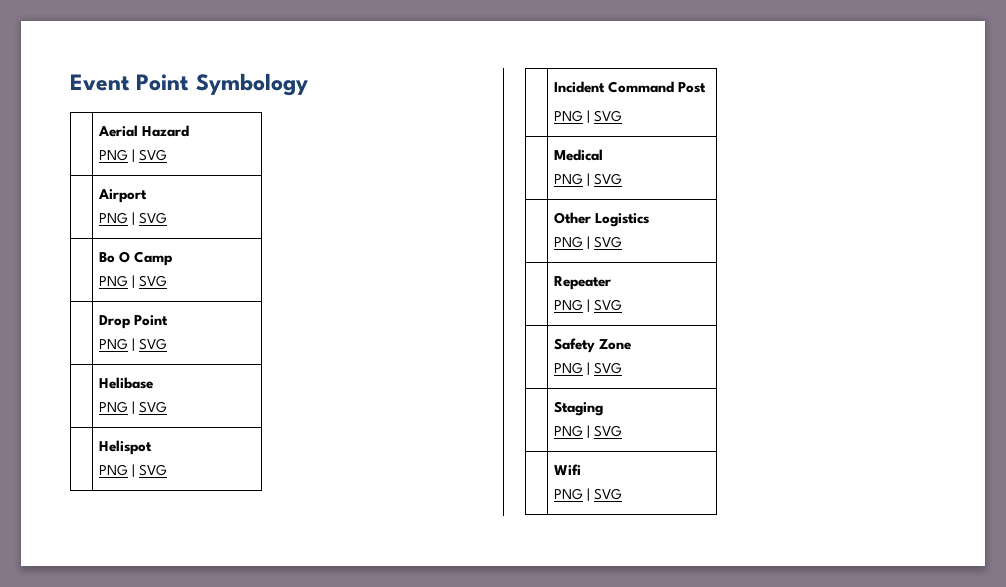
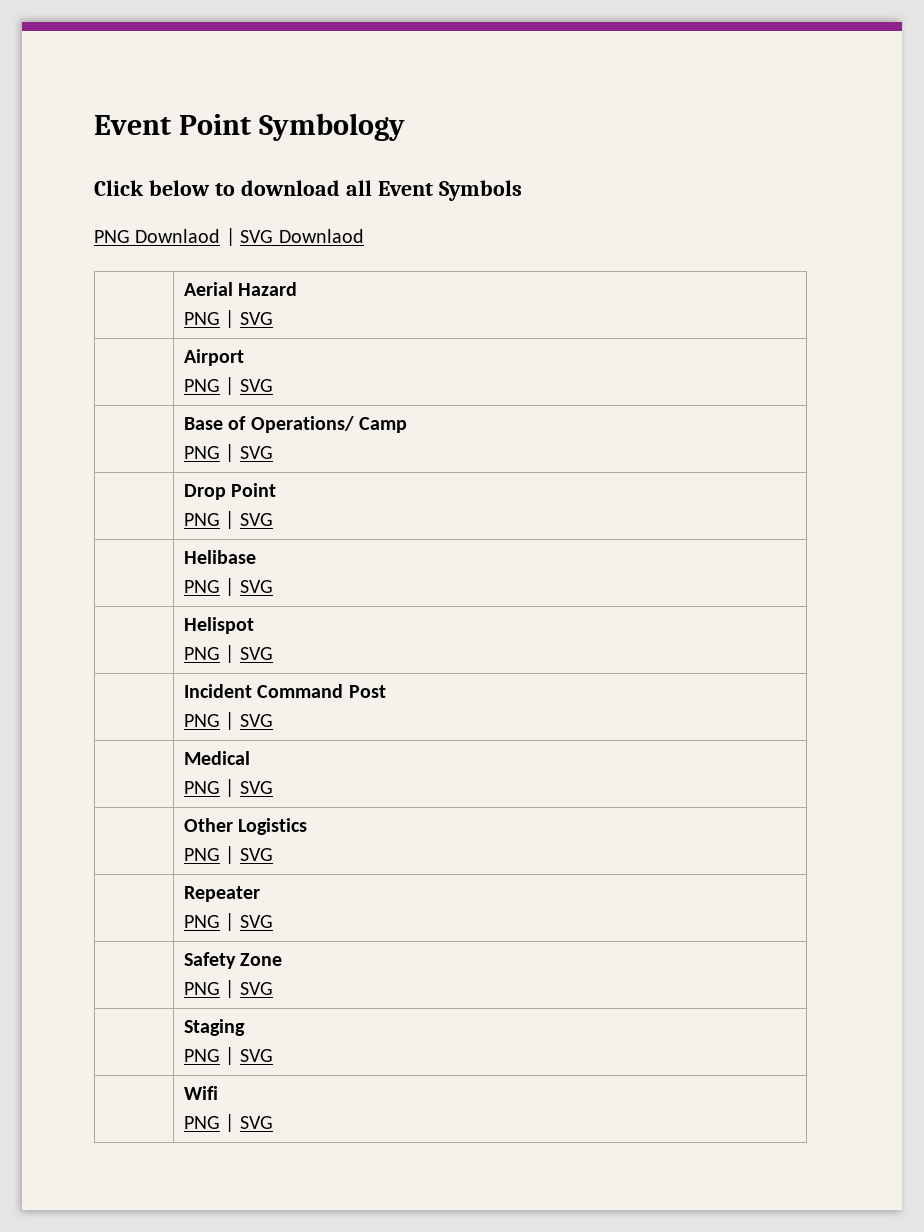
(308, 84) none -> [94,180,522,201] [94,228,364,246] // Click below to download all Event Symbols // PNG Downlaod | SVG Downlaod
[99,251,131,263] Bo O -> [183,416,354,433] Base of Operations/

